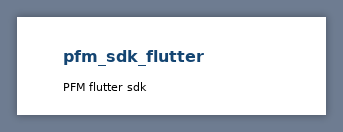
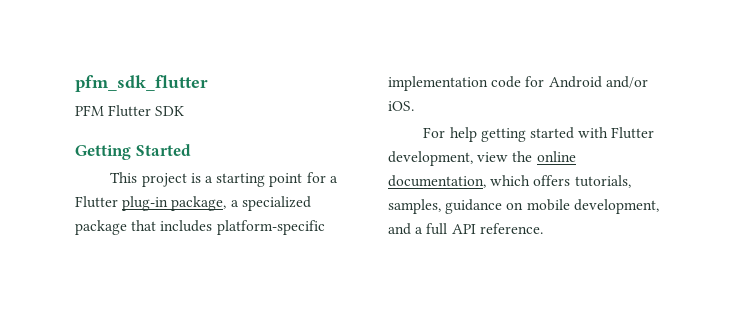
[89,82,147,91] flutter sdk -> [108,105,185,117] [75,144,191,160] [110,172,338,187] [75,196,311,211] [75,220,325,235] [388,76,648,91] [388,101,414,111] [423,127,655,142] [388,151,576,166] [388,175,631,188] [388,199,659,214] [388,223,543,235] Flutter SDK // Getting Started // This project is a starting point for a Flutter plug-in package, a specialized package that includes platform-specific implementation code for Android and/or iOS. // For help getting started with Flutter development, view the online documentation, which offers tutorials, samples, guidance on mobile development, and a full API reference.

